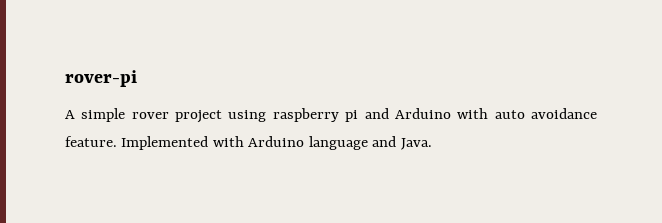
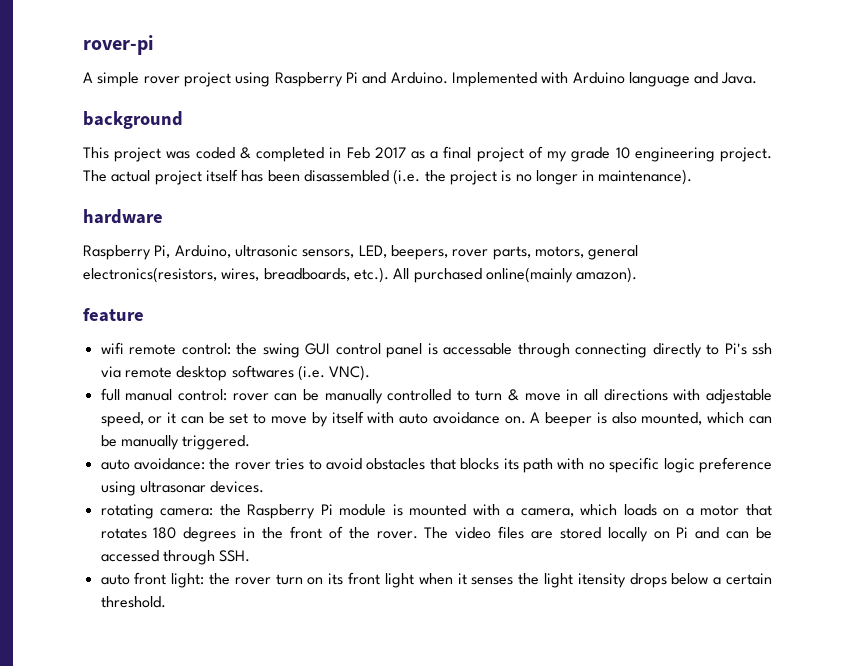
[272,108,597,122] [65,136,117,147] raspberry pi and Arduino with auto avoidance feature. -> [274,72,448,87] Raspberry Pi and Arduino.
(432, 144) none -> [83,111,183,129] [83,146,772,162] [83,169,693,185] [83,209,163,224] [83,245,639,260] [83,267,638,283] [83,308,144,322] [100,342,773,358] [100,365,371,381] [100,388,772,404] [100,411,772,427] [100,435,251,450] [100,457,772,473] [100,481,265,496] [100,504,772,519] [100,526,772,542] [100,550,251,565] [100,572,772,588] [100,596,166,608] // background // This project was coded & completed in Feb 2017 as a final project of my grade 10 engineering project. The actual project itself has been disassembled (i.e. the project is no longer in maintenance). // hardware // Raspberry Pi, Arduino, ultrasonic sensors, LED, beepers, rover parts, motors, general electronics(resistors, wires, breadboards, etc.). All purchased online(mainly amazon). // feature // wifi remote control: the swing GUI control panel is accessable through connecting directly to Pi's ssh via remote desktop softwares (i.e. VNC). // full manual control: rover can be manually controlled to turn & move in all directions with adjestable speed, or it can be set to move by itself with auto avoidance on. A beeper is also mounted, which can be manually triggered. // auto avoidance: the rover tries to avoid obstacles that blocks its path with no specific logic preference using ultrasonar devices. // rotating camera: the Raspberry Pi module is mounted with a camera, which loads on a motor that rotates 180 degrees in the front of the rover. The video files are stored locally on Pi and can be accessed through SSH. // auto front light: the rover turn on its front light when it senses the light itensity drops below a certain threshold.

